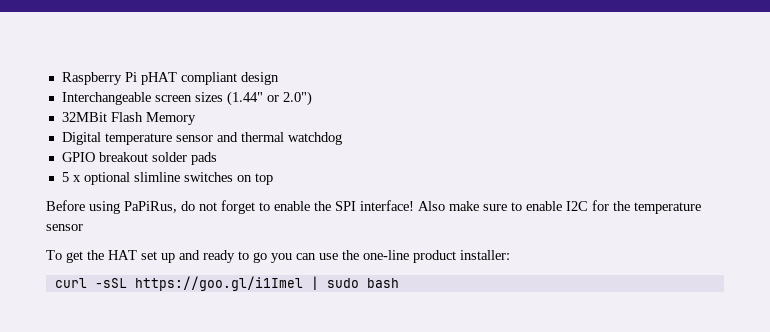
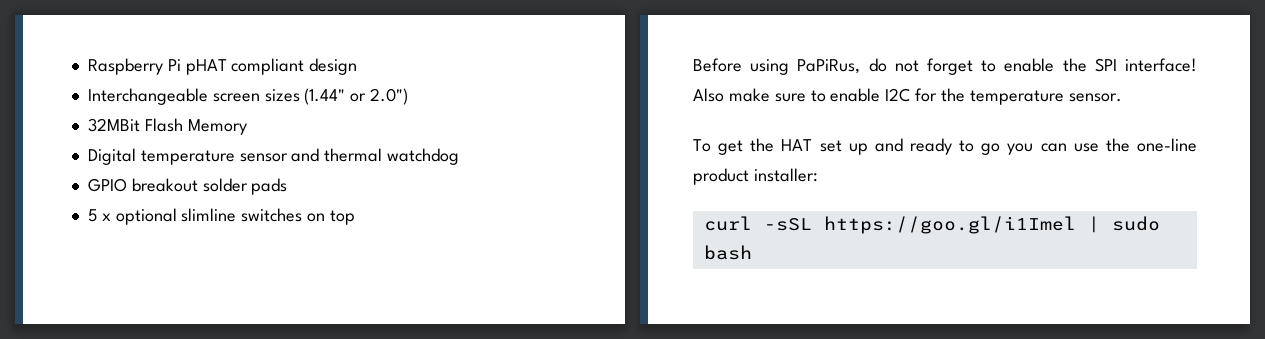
[46,224,83,231] sensor -> [1068,93,1122,102] sensor.

